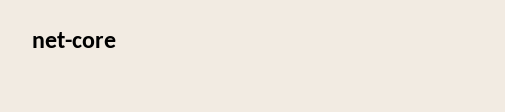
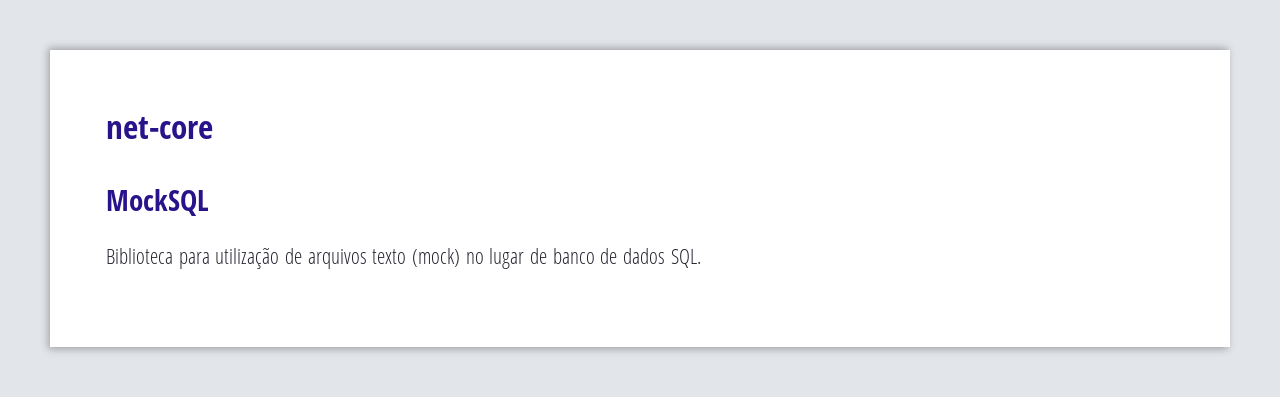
(116, 40) none -> [106,189,209,216] [106,247,701,269] // MockSQL // Biblioteca para utilização de arquivos texto (mock) no lugar de banco de dados SQL.

